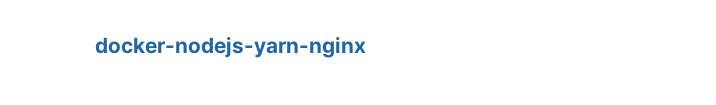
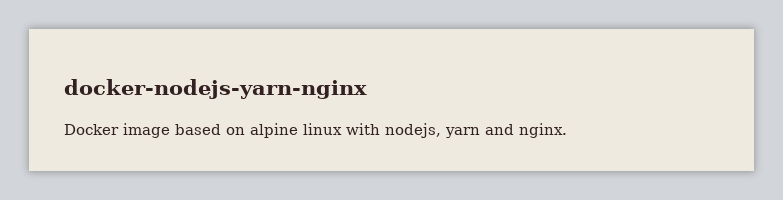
(366, 47) none -> [64,123,567,138] // Docker image based on alpine linux with nodejs, yarn and nginx.

